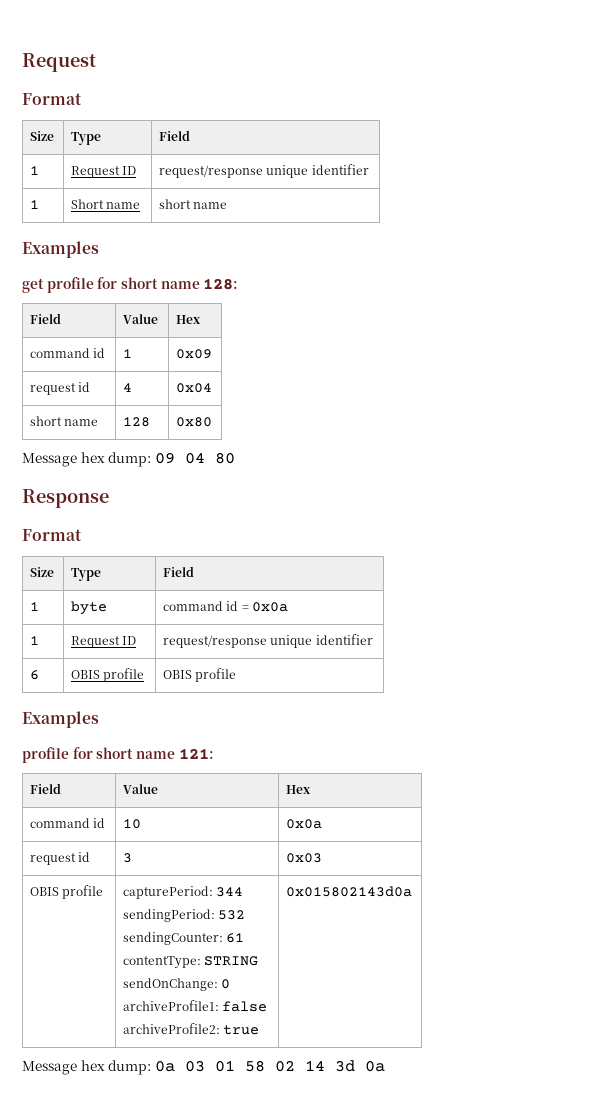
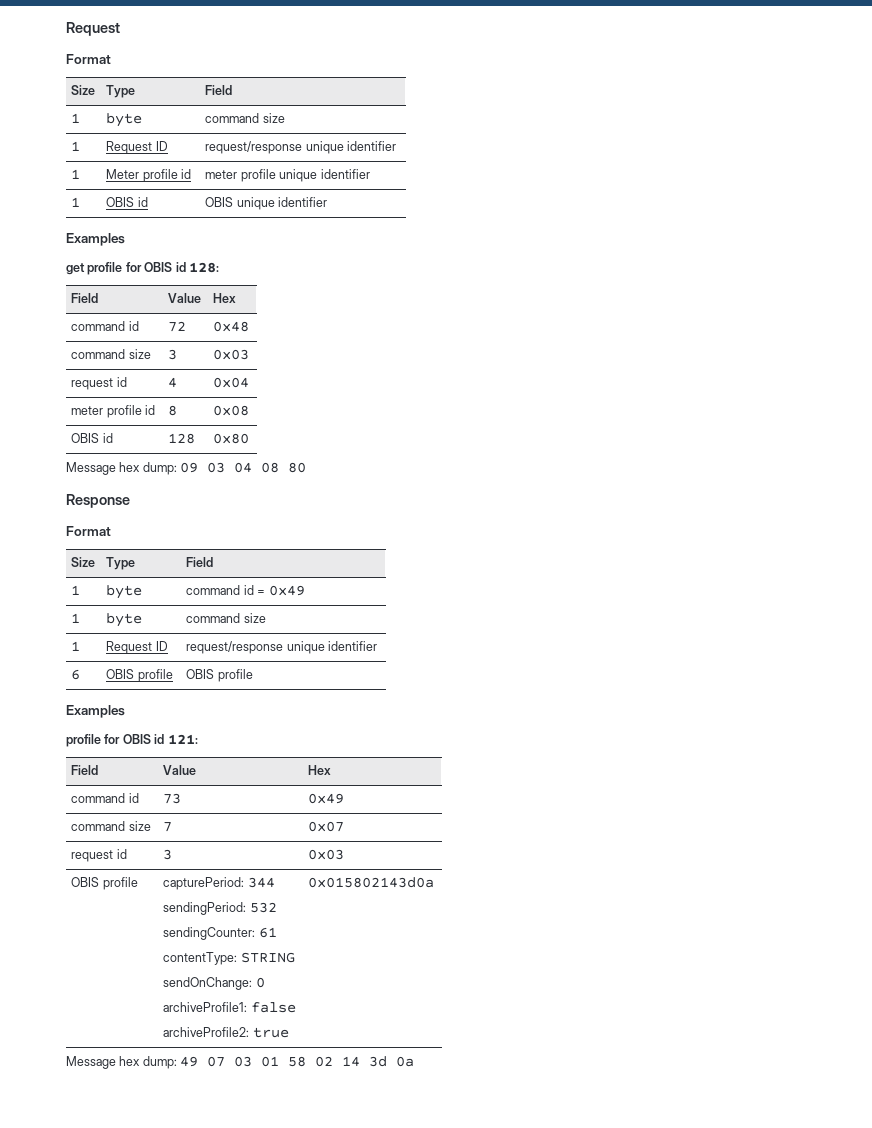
(191, 135) none -> [71,113,81,123] [106,113,143,127] [205,113,285,123] // 1 | byte | command size
[71,199,141,209] [159,199,228,209] Short name | short name -> [106,169,192,182] [205,169,370,182] [71,197,81,207] [106,197,148,207] [205,197,328,210] Meter profile id | meter profile unique identifier // 1 | OBIS id | OBIS unique identifier
[120,277,200,289] short name -> [144,262,186,272] OBIS id
[123,349,133,358] [176,349,213,359] [30,382,91,395] [123,383,133,392] [176,383,213,393] [30,416,99,426] 1 | 0x09 // request id | 4 | 0x04 // short name -> [168,321,187,332] [213,321,250,332] [71,349,151,359] [168,349,178,360] [213,349,250,360] [71,377,127,390] [168,377,178,388] [213,377,250,388] [71,405,156,418] [168,405,178,416] [213,405,250,416] [71,433,113,443] 72 | 0x48 // command size | 3 | 0x03 // request id | 4 | 0x04 // meter profile id | 8 | 0x08 // OBIS id
[184,452,205,464] 04 -> [207,462,280,473] 03 04 08
[251,602,288,612] 0x0a -> [268,585,305,596] [71,613,81,623] [106,613,143,627] [186,613,266,623] 0x49 // 1 | byte | command size
[96,747,175,759] short name -> [122,734,165,744] OBIS id
[123,819,142,829] [286,819,323,829] 10 | 0x0a -> [163,793,182,804] [308,793,345,804] [71,821,151,831] [163,822,173,832] [308,821,345,832] 73 | 0x49 // command size | 7 | 0x07
[154,1060,175,1072] 0a -> [180,1056,226,1067] 49 07

